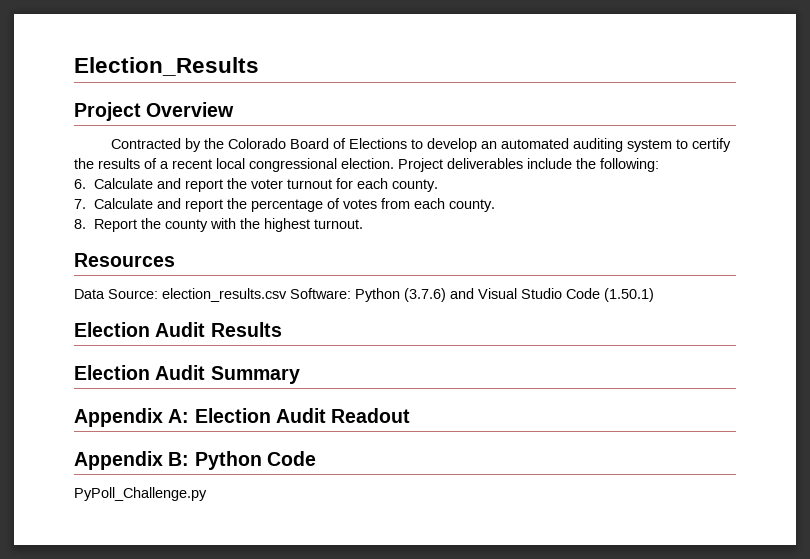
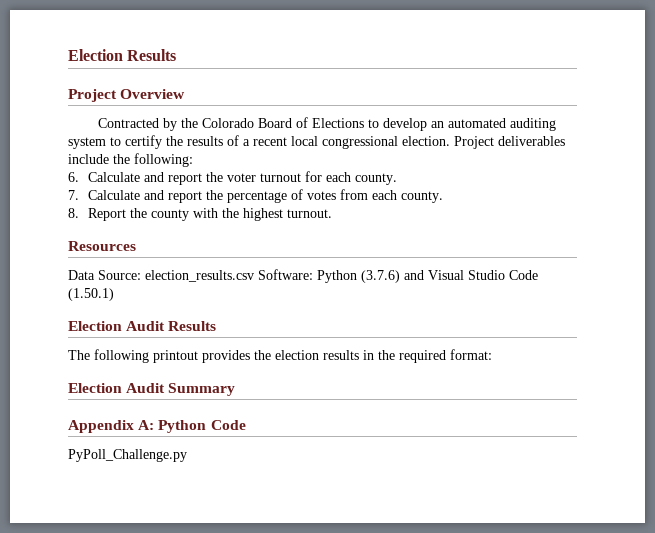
[74,57,259,76] Election_Results -> [68,49,177,61] Election Results
(282, 329) none -> [68,349,492,363] // The following printout provides the election results in the required format:
[194,408,411,423] [74,451,190,470] Election Audit Readout // Appendix B: -> (155, 425) none

